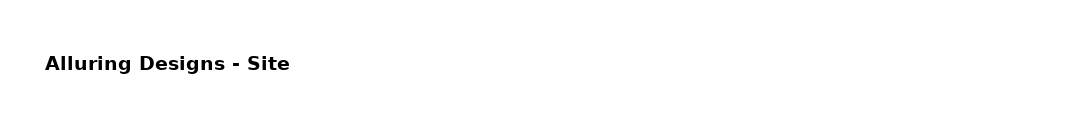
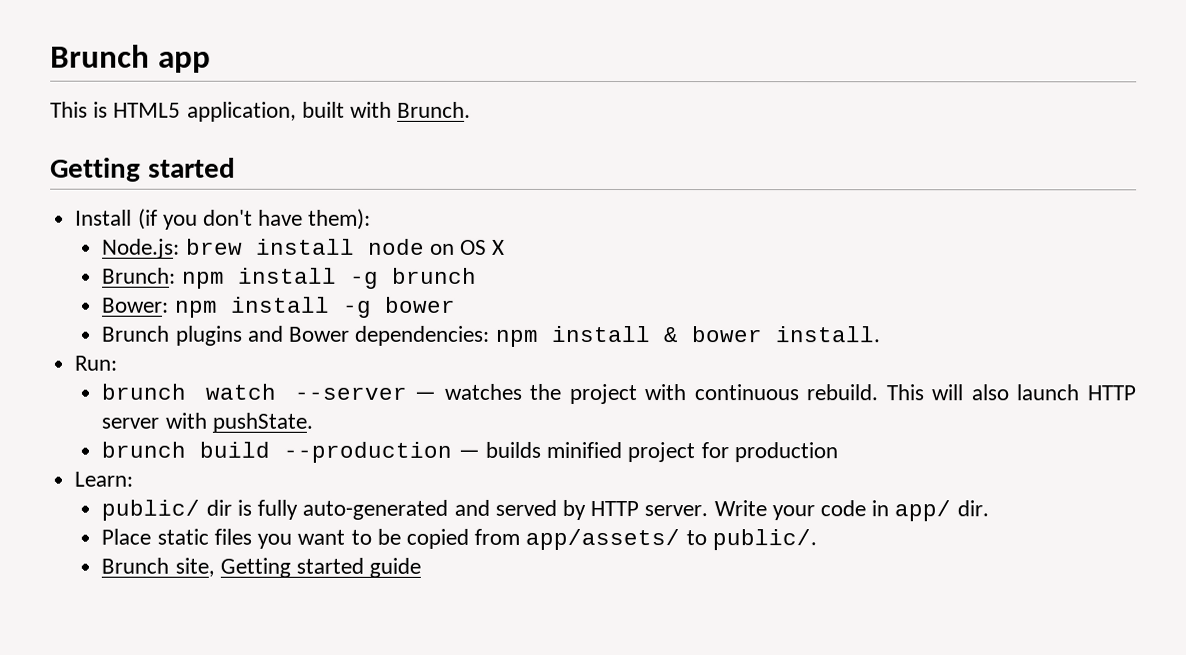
[45,56,290,74] Alluring Designs - Site -> [50,44,211,73] [50,101,472,122] [50,157,236,182] [75,208,372,230] [102,238,506,259] [102,267,477,289] [102,296,456,318] [101,325,881,347] [74,355,118,371] [101,383,1136,405] [101,412,313,433] [101,441,838,463] [74,471,134,487] [101,499,989,522] [101,528,817,551] [101,557,422,578] Brunch app // This is HTML5 application, built with Brunch. // Getting started // Install (if you don't have them): // Node.js: brew install node on OS X // Brunch: npm install -g brunch // Bower: npm install -g bower // Brunch plugins and Bower dependencies: npm install & bower install. // Run: // brunch watch --server — watches the project with continuous rebuild. This will also launch HTTP server with pushState. // brunch build --production — builds minified project for production // Learn: // public/ dir is fully auto-generated and served by HTTP server. Write your code in app/ dir. // Place static files you want to be copied from app/assets/ to public/. // Brunch site, Getting started guide

